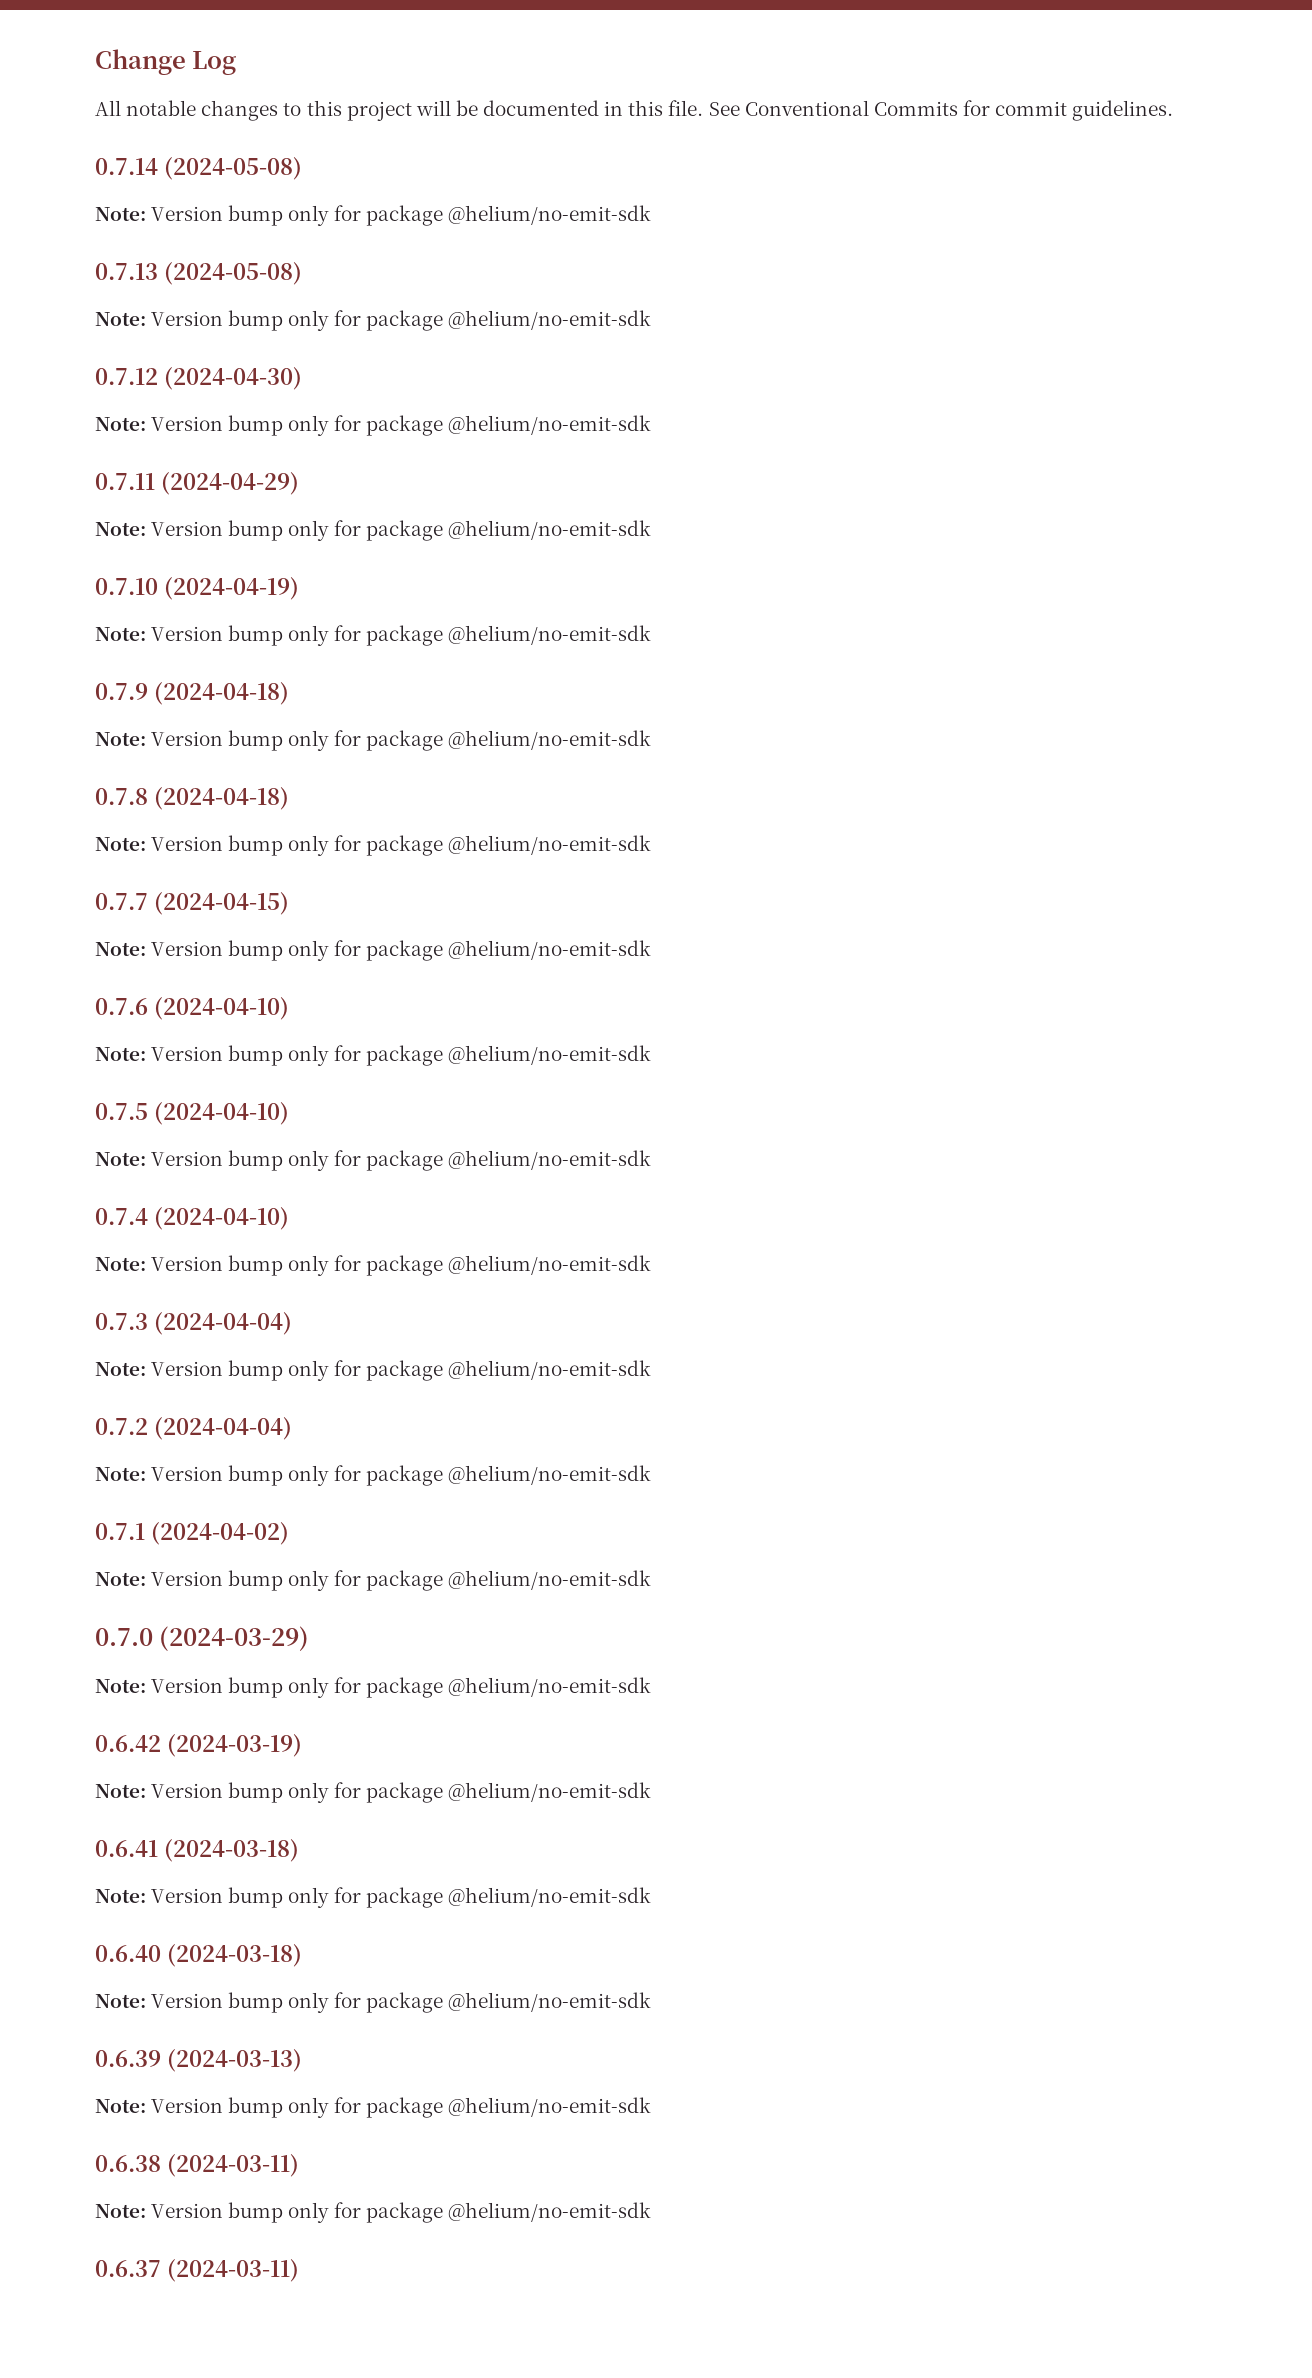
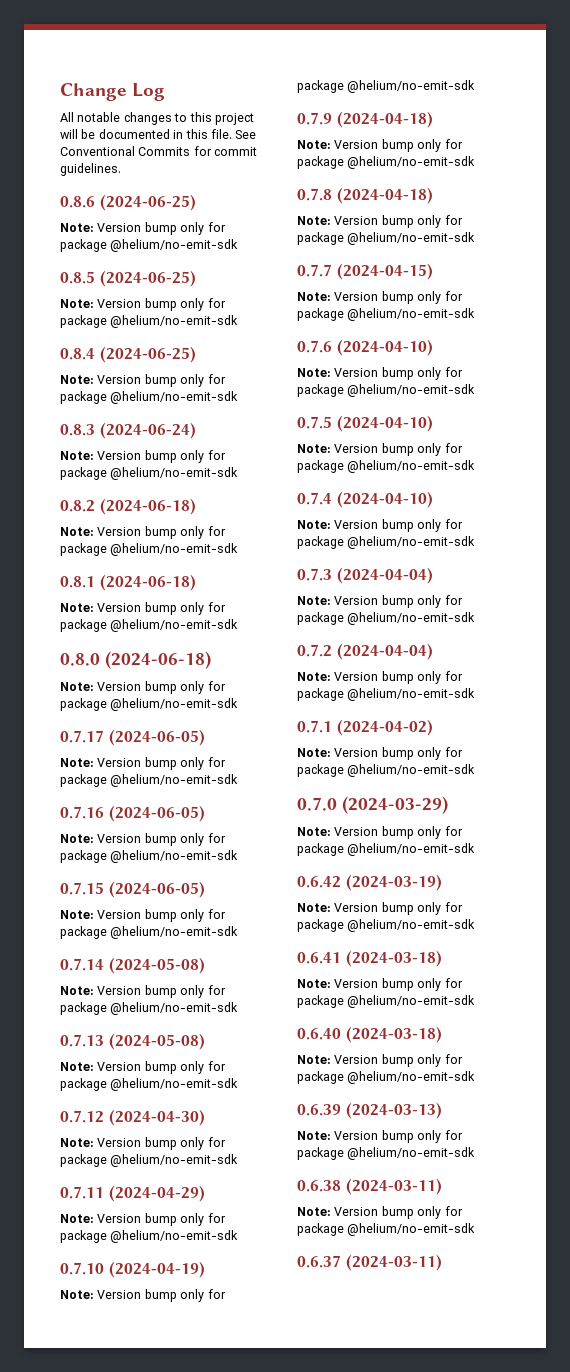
(1174, 110) none -> [60,194,196,211] [60,222,226,235] [60,239,239,252] [60,270,196,287] [60,298,226,311] [60,315,239,328] [60,346,196,363] [60,374,226,387] [60,391,239,404] [60,422,196,439] [60,450,226,463] [60,467,239,480] [60,498,196,515] [60,526,226,539] [60,543,239,556] [60,574,196,591] [60,602,226,615] [60,619,239,632] [60,651,212,669] [60,681,226,694] [60,698,239,711] [60,729,205,746] [60,757,226,770] [60,774,239,787] [60,805,205,822] [60,833,226,846] [60,850,239,863] [60,881,205,898] [60,909,226,922] [60,926,239,939] // 0.8.6 (2024-06-25) // Note: Version bump only for package @helium/no-emit-sdk // 0.8.5 (2024-06-25) // Note: Version bump only for package @helium/no-emit-sdk // 0.8.4 (2024-06-25) // Note: Version bump only for package @helium/no-emit-sdk // 0.8.3 (2024-06-24) // Note: Version bump only for package @helium/no-emit-sdk // 0.8.2 (2024-06-18) // Note: Version bump only for package @helium/no-emit-sdk // 0.8.1 (2024-06-18) // Note: Version bump only for package @helium/no-emit-sdk // 0.8.0 (2024-06-18) // Note: Version bump only for package @helium/no-emit-sdk // 0.7.17 (2024-06-05) // Note: Version bump only for package @helium/no-emit-sdk // 0.7.16 (2024-06-05) // Note: Version bump only for package @helium/no-emit-sdk // 0.7.15 (2024-06-05) // Note: Version bump only for package @helium/no-emit-sdk

